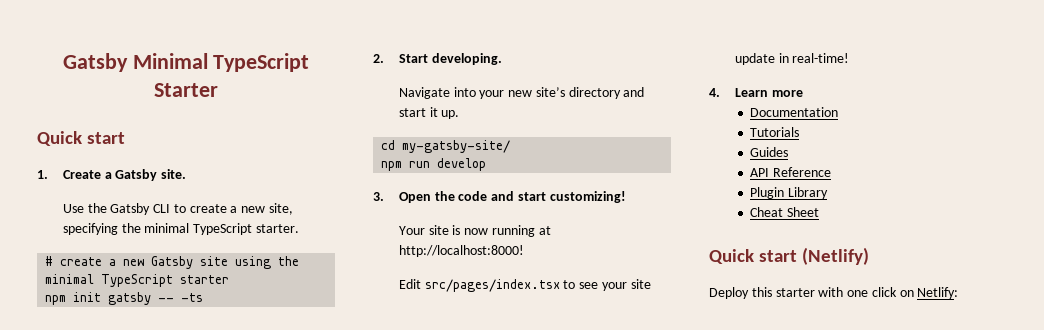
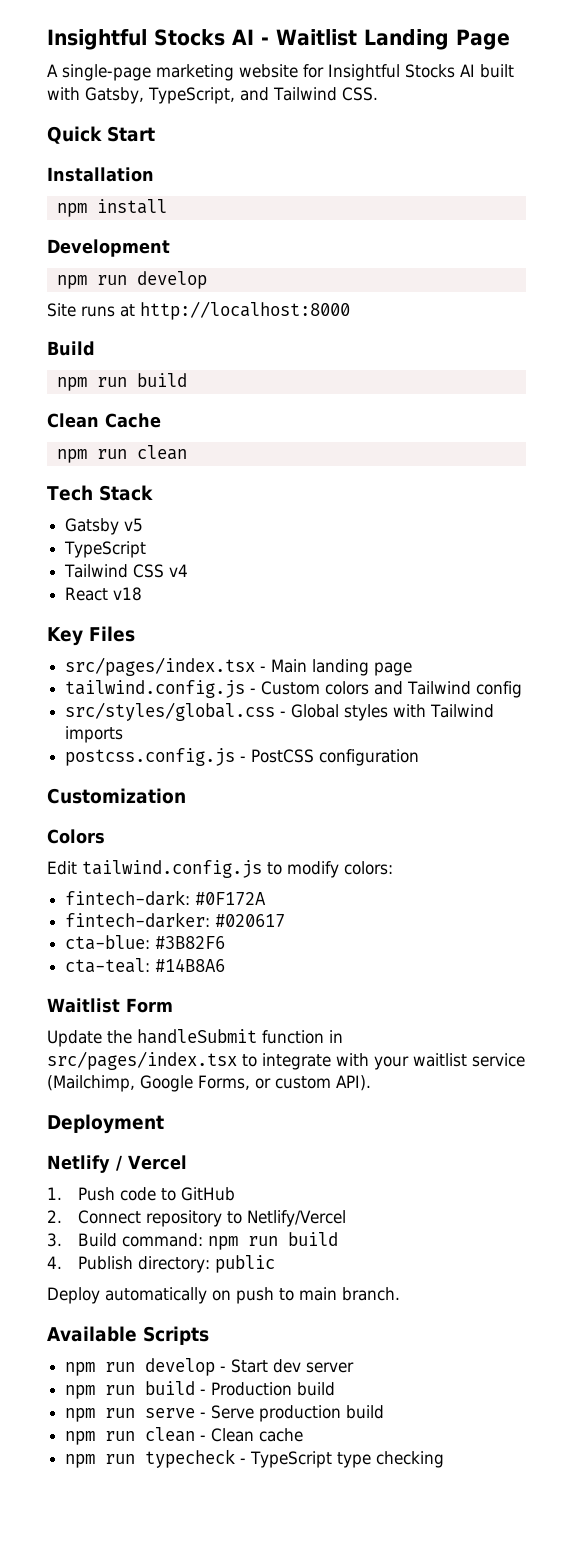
[62,53,310,72] [154,83,218,97] [37,131,126,146] [37,169,187,181] [62,203,294,215] [62,223,299,235] [45,256,300,269] [45,274,230,287] [45,292,204,305] [373,53,502,65] [398,87,645,99] [398,107,460,119] [381,140,511,153] [381,158,487,171] [373,191,626,203] [398,225,551,237] [398,245,524,257] [398,279,651,292] [734,53,850,65] [709,88,803,97] [750,107,839,117] [750,127,800,137] [750,147,789,157] [750,167,831,177] [750,187,828,199] [750,207,819,217] [709,247,870,265] [709,287,959,299] Gatsby Minimal TypeScript Starter // Quick start // 1. Create a Gatsby site. // Use the Gatsby CLI to create a new site, specifying the minimal TypeScript starter. // # create a new Gatsby site using the minimal TypeScript starter // npm init gatsby -- -ts // 2. Start developing. // Navigate into your new site’s directory and start it up. // cd my-gatsby-site/ // npm run develop // 3. Open the code and start customizing! // Your site is now running at http://localhost:8000! // Edit src/pages/index.tsx to see your site update in real-time! // 4. Learn more // Documentation // Tutorials // Guides // API Reference // Plugin Library // Cheat Sheet // Quick start (Netlify) // Deploy this starter with one click on Netlify: -> [47,29,510,50] [47,64,514,81] [47,87,378,104] [47,126,155,144] [47,167,154,182] [56,199,167,217] [47,239,170,257] [56,271,207,289] [47,301,350,320] [47,341,95,356] [56,373,187,391] [47,413,161,428] [56,445,187,463] [47,485,153,501] [65,518,144,535] [64,541,147,558] [64,564,189,578] [65,587,143,601] [47,626,135,646] [65,657,413,676] [65,680,523,698] [65,702,495,721] [65,726,124,743] [65,748,420,766] [47,788,186,804] [47,829,105,844] [47,860,393,878] [65,890,267,906] [65,912,286,928] [65,935,226,950] [65,958,226,973] [47,998,173,1013] [47,1029,343,1047] [47,1051,525,1070] [47,1075,371,1092] [47,1114,164,1134] [47,1155,187,1173] [47,1187,236,1201] [47,1210,347,1227] [47,1232,339,1250] [47,1255,276,1273] [47,1287,400,1304] [47,1326,209,1345] [65,1358,355,1376] [65,1381,336,1399] [65,1405,385,1422] [65,1427,304,1445] [65,1449,445,1468] Insightful Stocks AI - Waitlist Landing Page // A single-page marketing website for Insightful Stocks AI built with Gatsby, TypeScript, and Tailwind CSS. // Quick Start // Installation // npm install // Development // npm run develop // Site runs at http://localhost:8000 // Build // npm run build // Clean Cache // npm run clean // Tech Stack // Gatsby v5 // TypeScript // Tailwind CSS v4 // React v18 // Key Files // src/pages/index.tsx - Main landing page // tailwind.config.js - Custom colors and Tailwind config // src/styles/global.css - Global styles with Tailwind imports // postcss.config.js - PostCSS configuration // Customization // Colors // Edit tailwind.config.js to modify colors: // fintech-dark: #0F172A // fintech-darker: #020617 // cta-blue: #3B82F6 // cta-teal: #14B8A6 // Waitlist Form // Update the handleSubmit function in src/pages/index.tsx to integrate with your waitlist service (Mailchimp, Google Forms, or custom API). // Deployment // Netlify / Vercel // 1. Push code to GitHub // 2. Connect repository to Netlify/Vercel // 3. Build command: npm run build // 4. Publish directory: public // Deploy automatically on push to main branch. // Available Scripts // npm run develop - Start dev server // npm run build - Production build // npm run serve - Serve production build // npm run clean - Clean cache // npm run typecheck - TypeScript type checking

